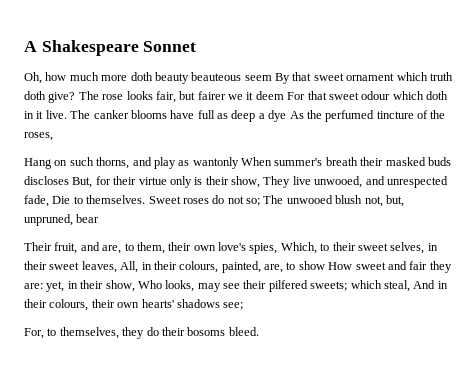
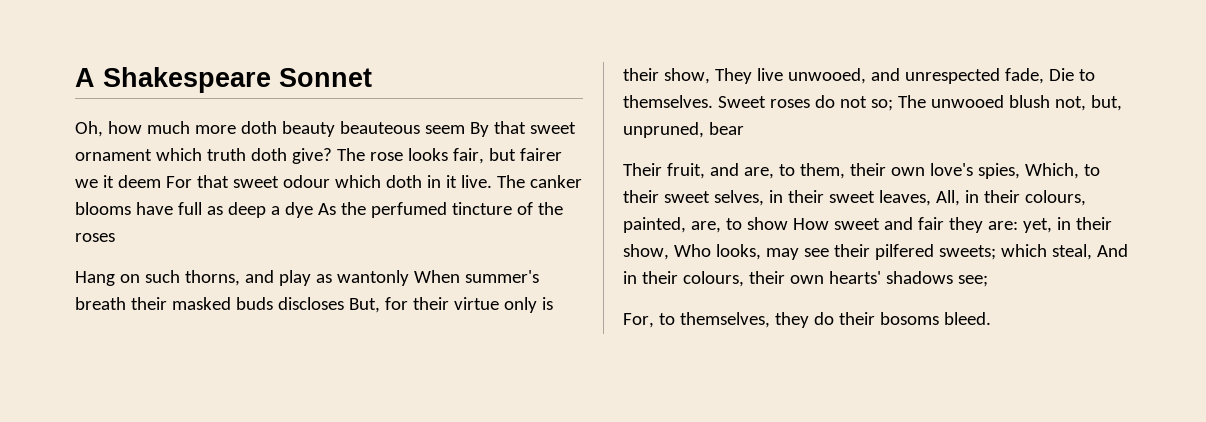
[24,132,53,141] roses, -> [75,233,115,242] roses

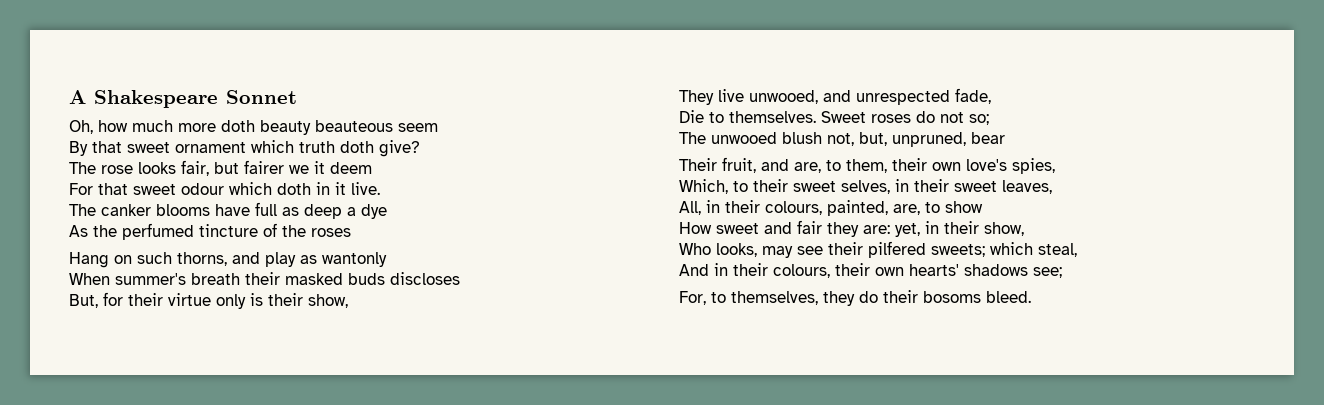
(465, 129) none -> (438, 127) //
(332, 156) none -> (420, 148) //
(161, 181) none -> (372, 168) //
(492, 181) none -> (380, 188) //
(313, 210) none -> (387, 211) //
(409, 278) none -> (387, 259) //
(344, 303) none -> (460, 278) //
(710, 76) none -> (348, 301) //
(1044, 76) none -> (991, 96) //
(893, 105) none -> (989, 119) //
(1020, 171) none -> (1055, 166) //
(931, 198) none -> (1052, 187) //
(788, 223) none -> (983, 207) //
(669, 252) none -> (1024, 229) //
(1092, 252) none -> (1077, 250) //

